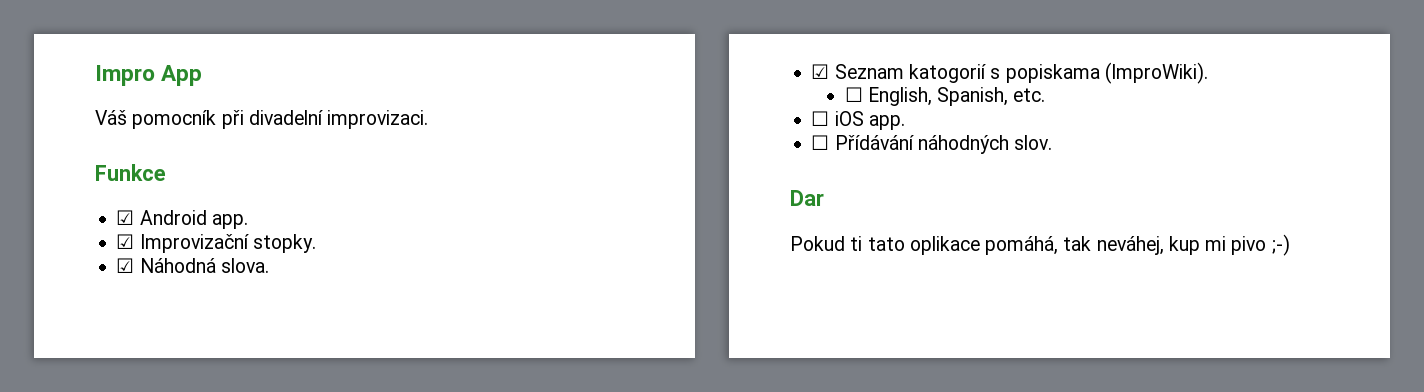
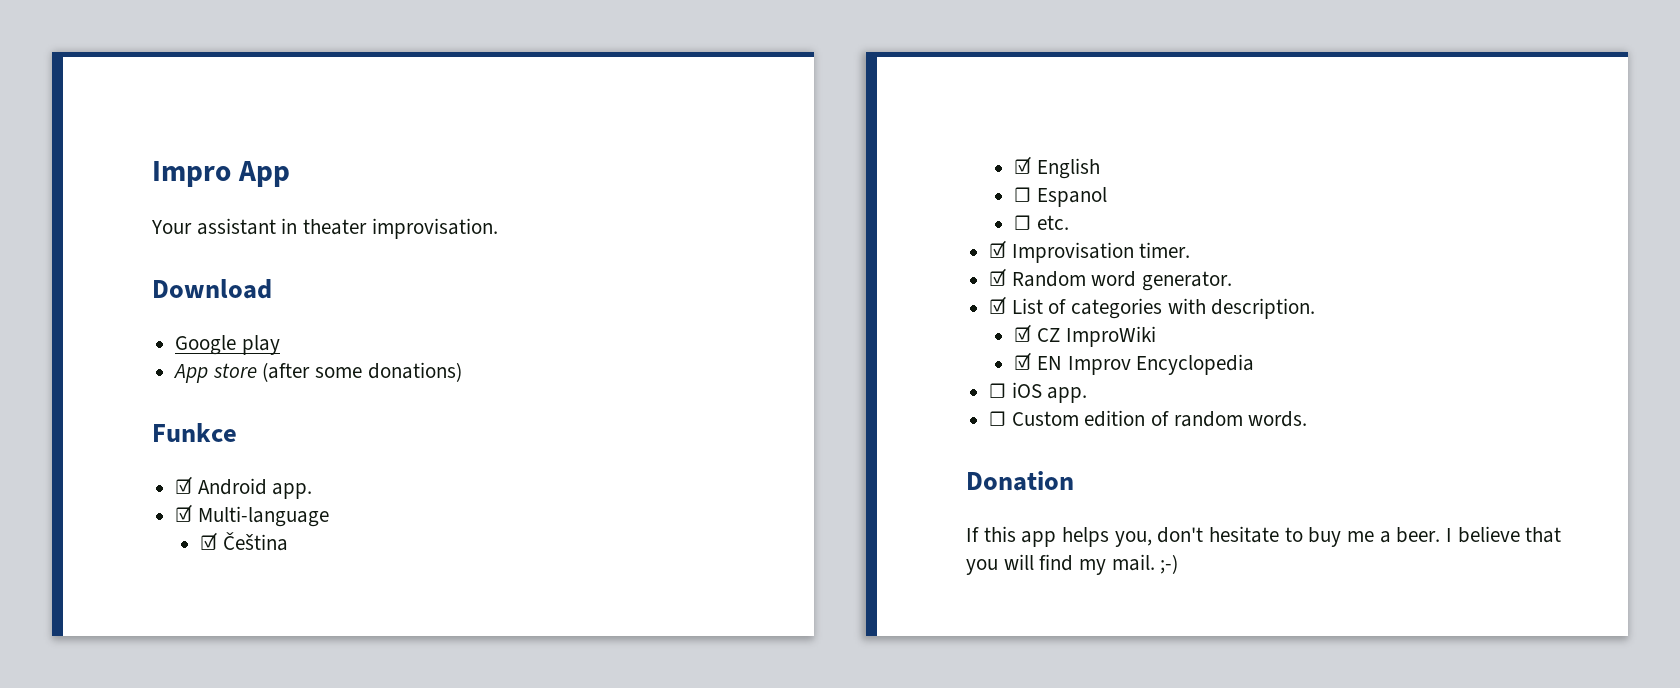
[95,110,429,129] Váš pomocník při divadelní improvizaci. -> [151,218,498,239] [152,279,272,299] [175,335,280,355] [173,362,462,383] Your assistant in theater improvisation. // Download // Google play // App store (after some donations)
[139,234,316,253] [116,258,269,273] [811,62,1208,84] [844,87,1009,106] Improvizační stopky. // ☑ Náhodná slova. // ☑ Seznam katogorií s popiskama (ImproWiki). // ☐ English, Spanish, -> [197,506,329,527] [200,532,288,551] [1014,156,1100,179] [1014,187,1107,207] [1014,215,1032,230] Multi-language // ☑ Čeština // ☑ English // ☐ Espanol // ☐
[811,111,905,130] [811,135,1053,154] [790,190,824,206] [790,236,1267,255] ☐ iOS app. // ☐ Přídávání náhodných slov. // Dar // Pokud ti tato oplikace pomáhá, tak neváhej, kup mi pivo -> [989,240,1191,263] [989,268,1233,291] [989,296,1316,319] [1014,324,1156,347] [1014,352,1255,375] [989,382,1088,403] [989,410,1308,427] [966,471,1074,491] [966,526,1562,547] [966,554,1155,575] ☑ Improvisation timer. // ☑ Random word generator. // ☑ List of categories with description. // ☑ CZ ImproWiki // ☑ EN Improv Encyclopedia // ☐ iOS app. // ☐ Custom edition of random words. // Donation // If this app helps you, don't hesitate to buy me a beer. I believe that you will find my mail.

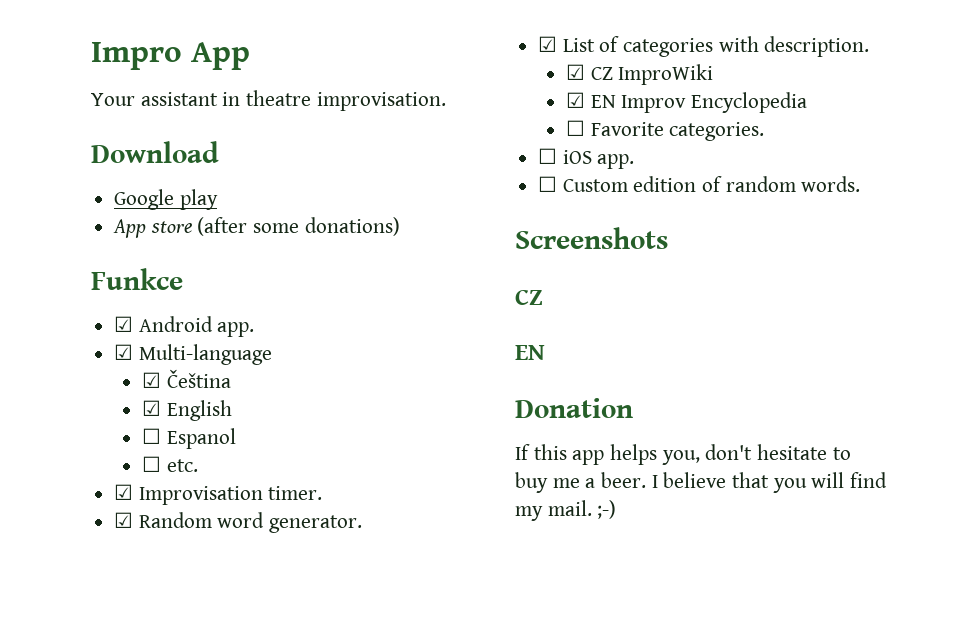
[303,219,368,235] theater -> [246,90,312,106] theatre
(1255, 364) none -> [565,120,765,141] // ☐ Favorite categories.
(1308, 419) none -> [515,227,668,249] [515,289,543,305] [515,345,545,360] // Screenshots // CZ // EN

